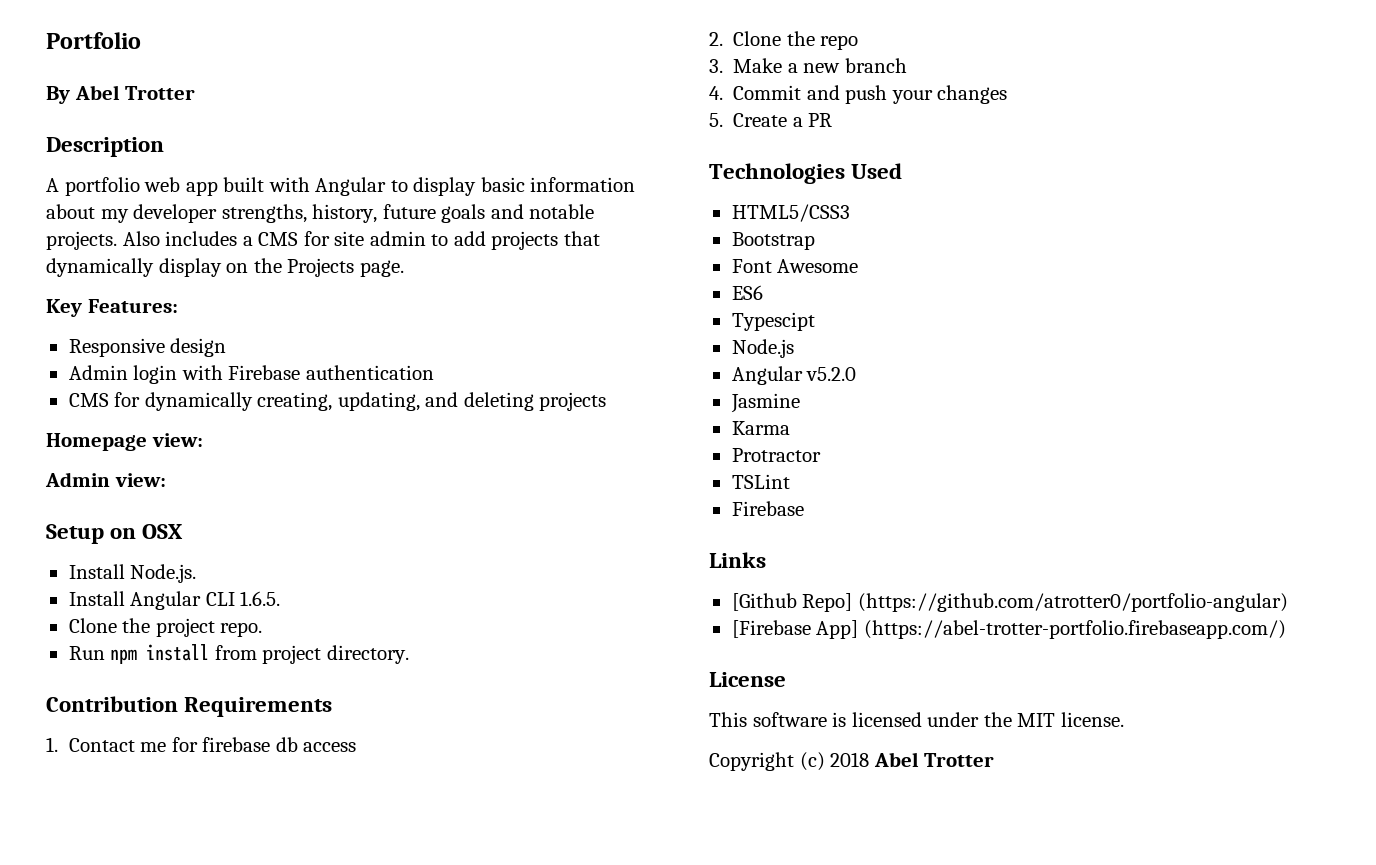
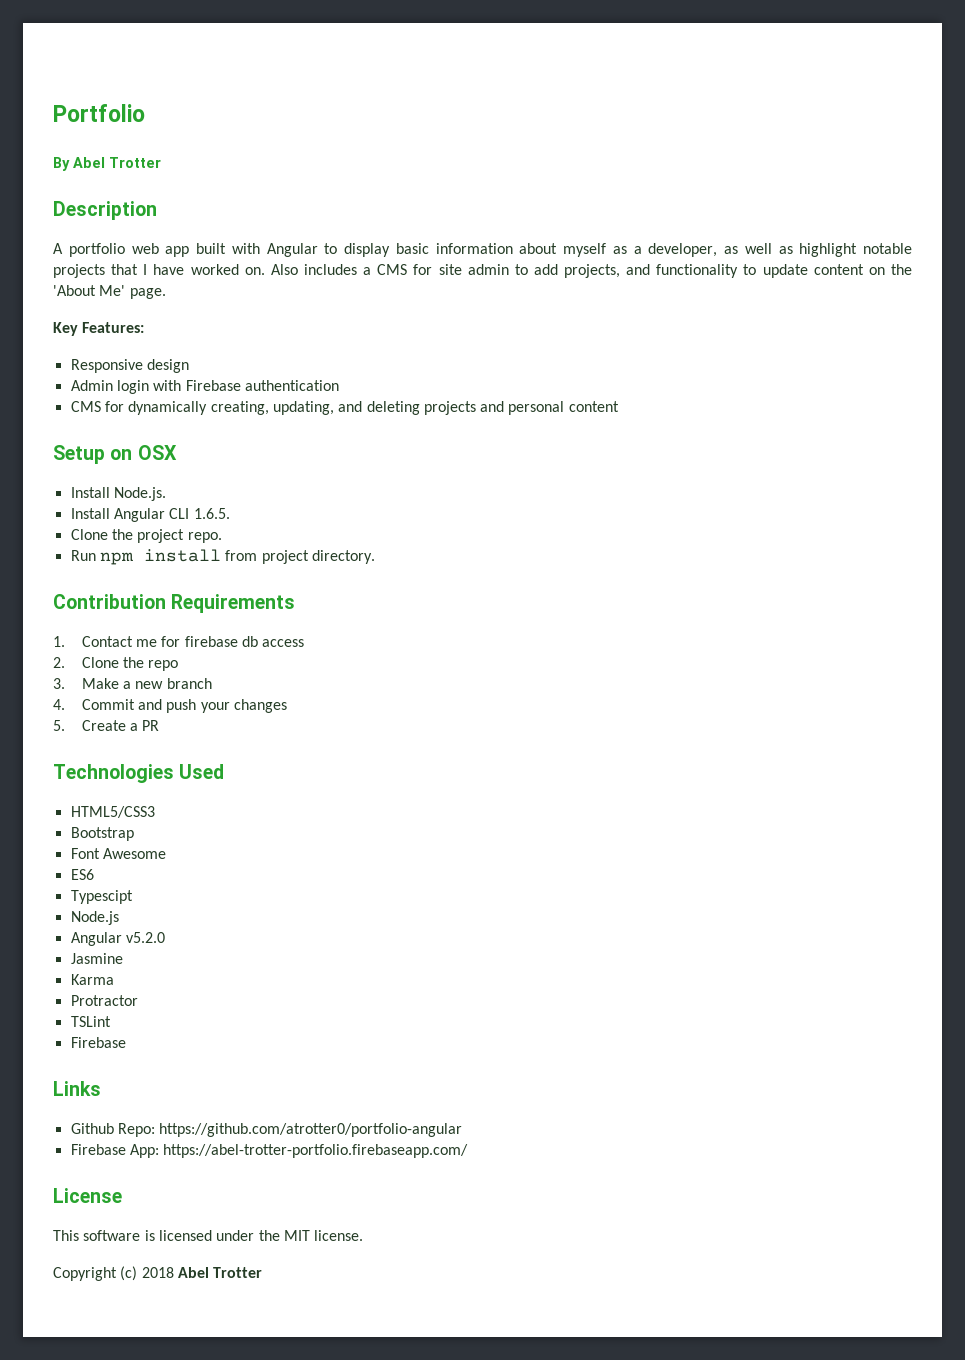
[100,204,595,223] [46,231,117,250] my developer strengths, history, future goals and notable projects. -> [563,243,912,257] [53,264,265,278] myself as a developer, as well as highlight notable projects that I have worked on.
[491,231,600,250] [46,258,355,277] projects that dynamically display on the Projects -> [564,264,912,278] [53,285,126,296] projects, and functionality to update content on the 'About Me'
[46,433,203,451] [45,472,166,487] // Homepage view: // Admin view: -> [480,401,619,415] and personal content
[731,593,1288,612] [731,620,1286,639] [Github Repo] (https://github.com/atrotter0/portfolio-angular) // [Firebase App] (https://abel-trotter-portfolio.firebaseapp.com/) -> [70,1123,463,1137] [70,1144,469,1158] Github Repo: https://github.com/atrotter0/portfolio-angular // Firebase App: https://abel-trotter-portfolio.firebaseapp.com/

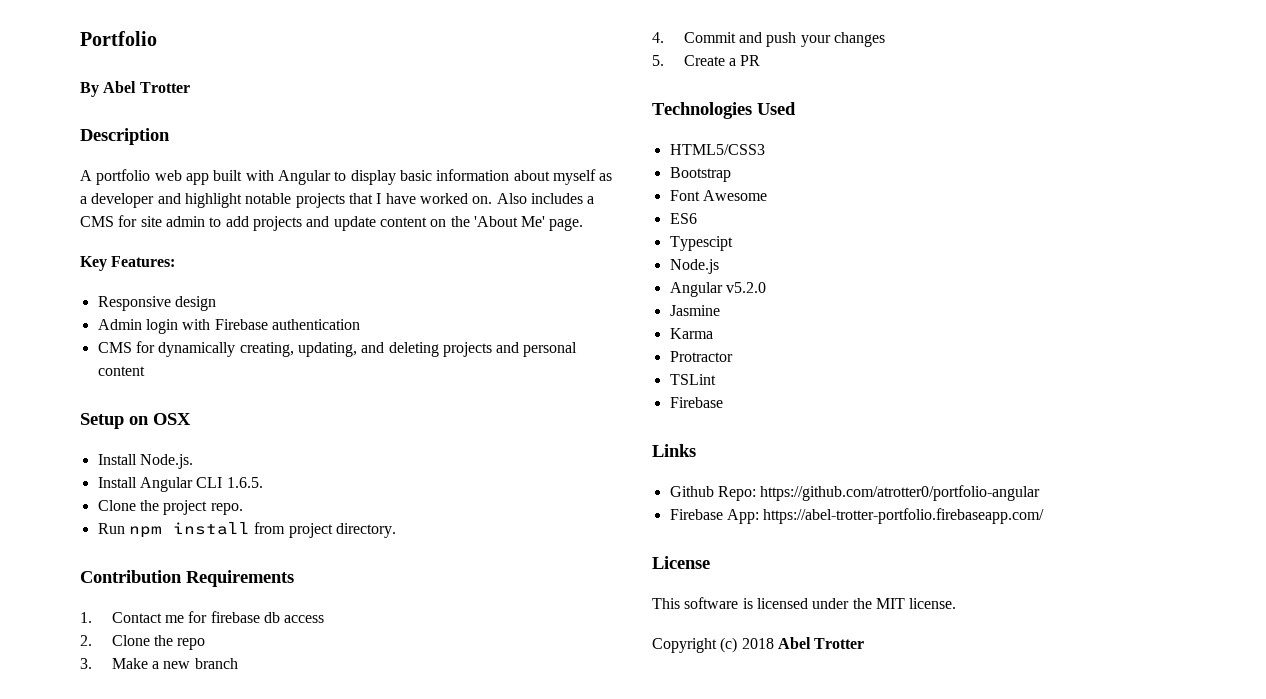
[648,243,793,257] developer, as well as -> [91,193,181,208] developer and
[564,264,757,278] projects, and functionality to -> [252,216,330,231] projects and

